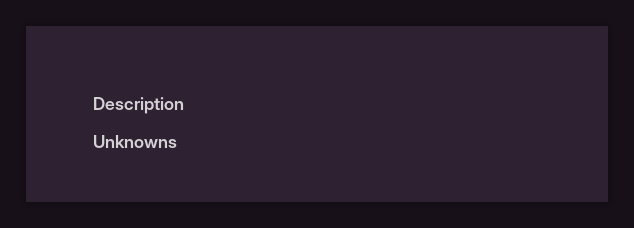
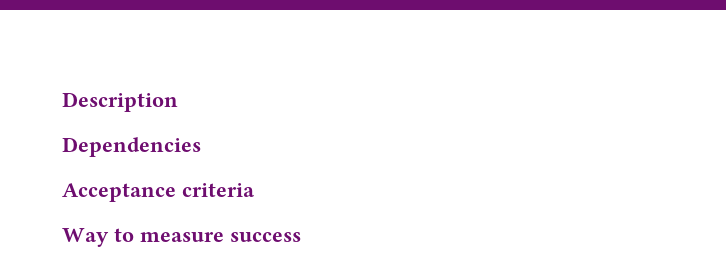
[93,135,177,148] Unknowns -> [62,137,201,157] [62,183,255,202] [62,228,301,247] Dependencies // Acceptance criteria // Way to measure success

